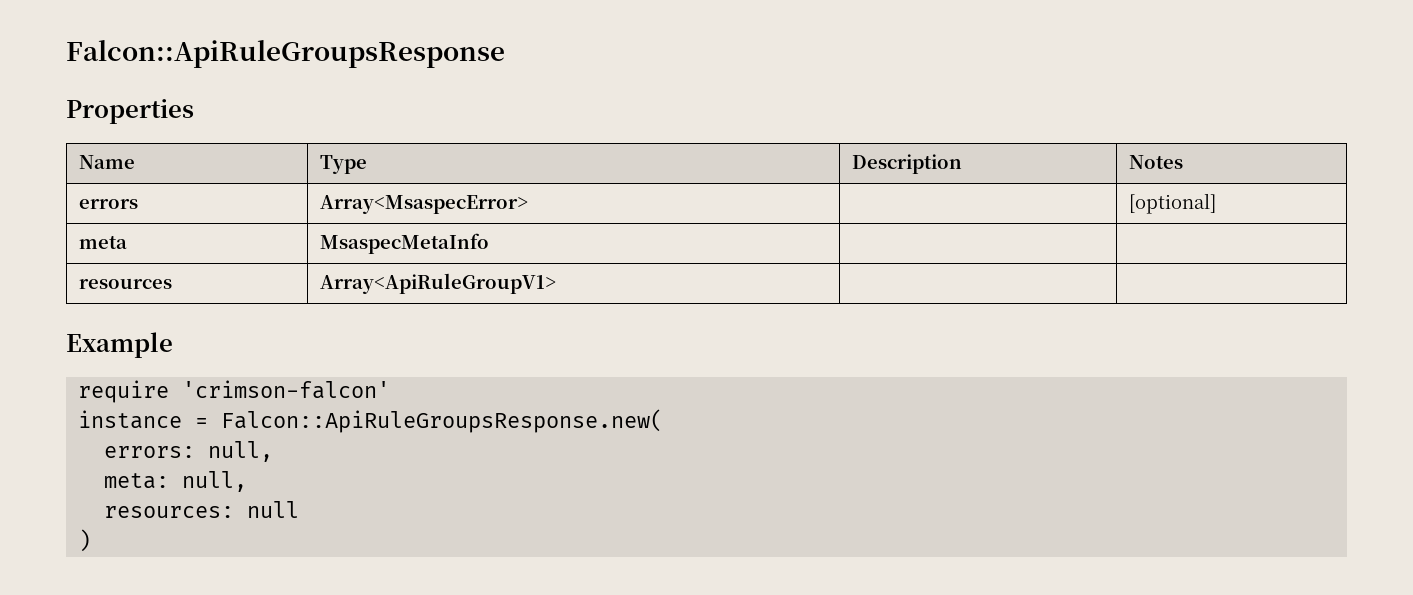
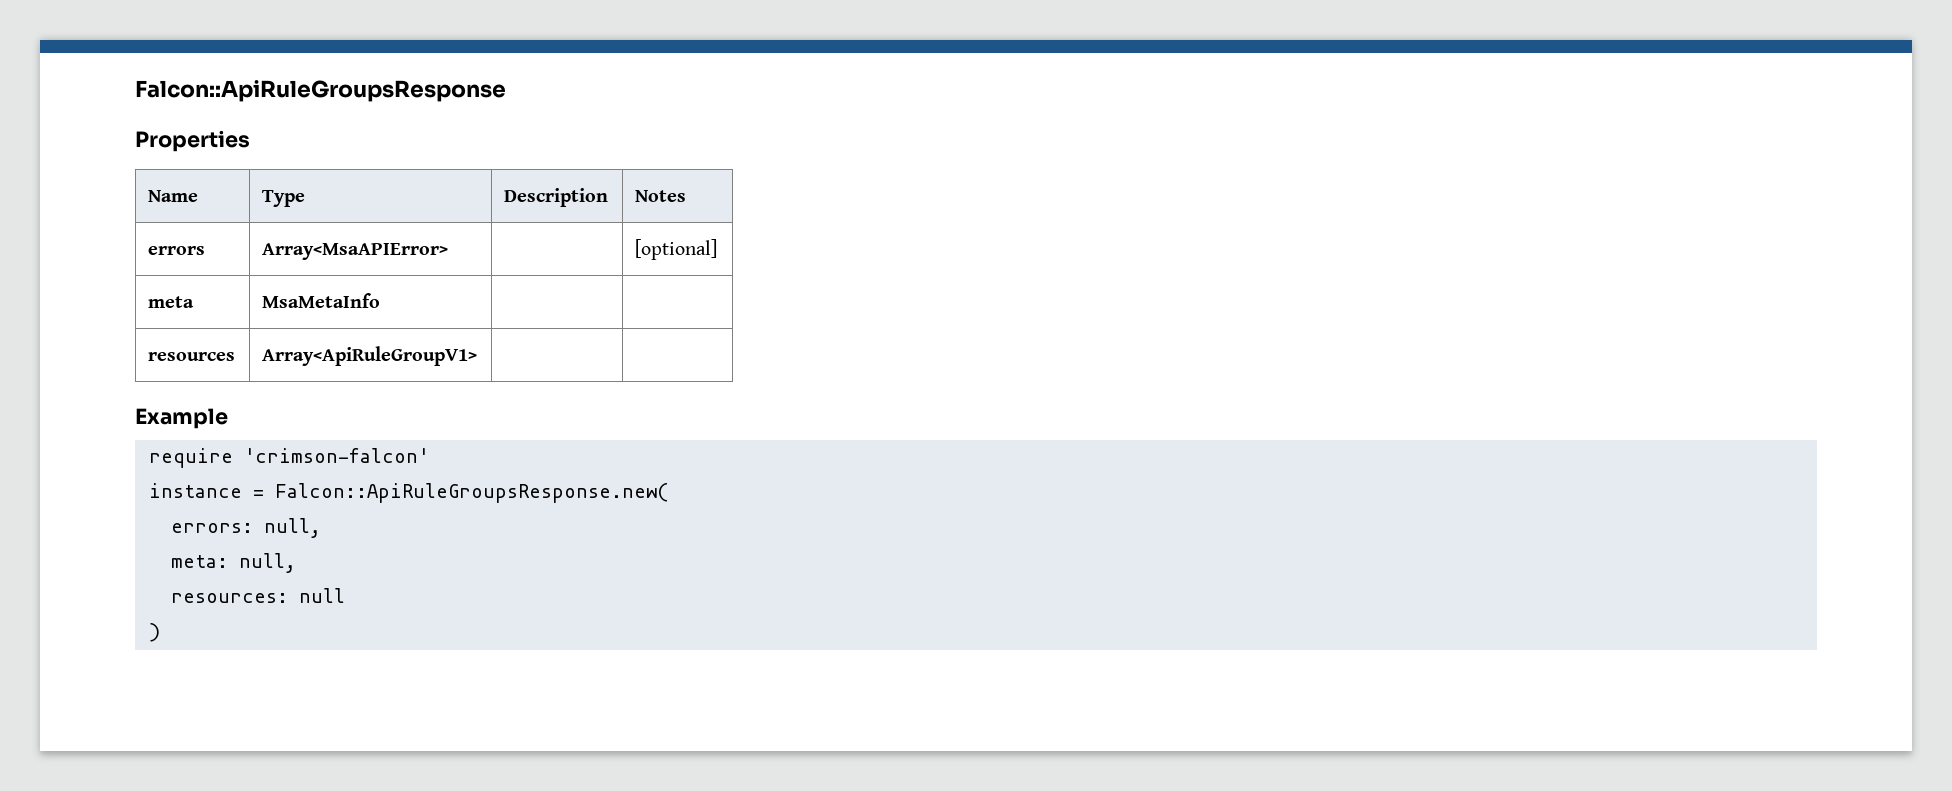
[319,195,528,214] Array<MsaspecError> -> [262,243,449,260] Array<MsaAPIError>
[319,233,489,254] MsaspecMetaInfo -> [262,293,381,308] MsaMetaInfo

